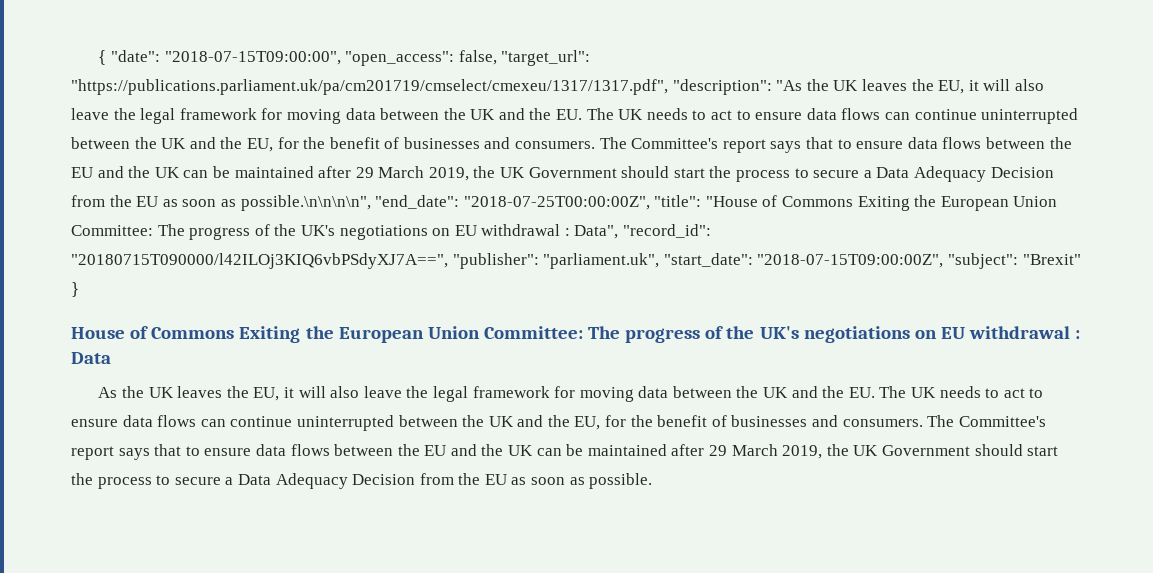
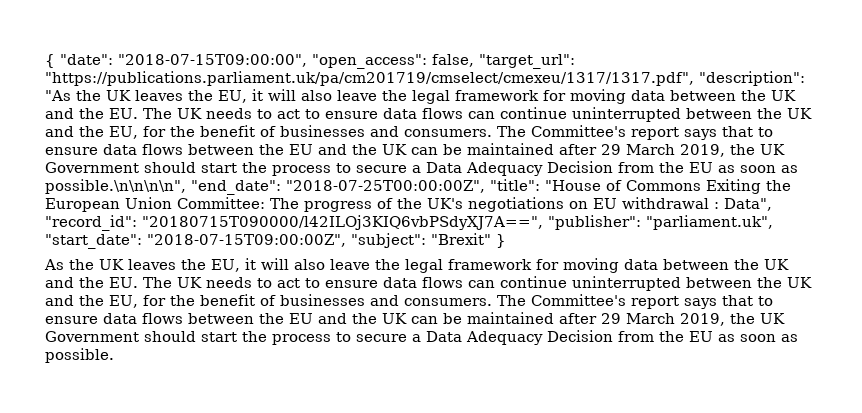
[71,326,1081,343] [71,352,111,364] // House of Commons Exiting the European Union Committee: The progress of the UK's negotiations on EU withdrawal : Data -> (506, 241) none

